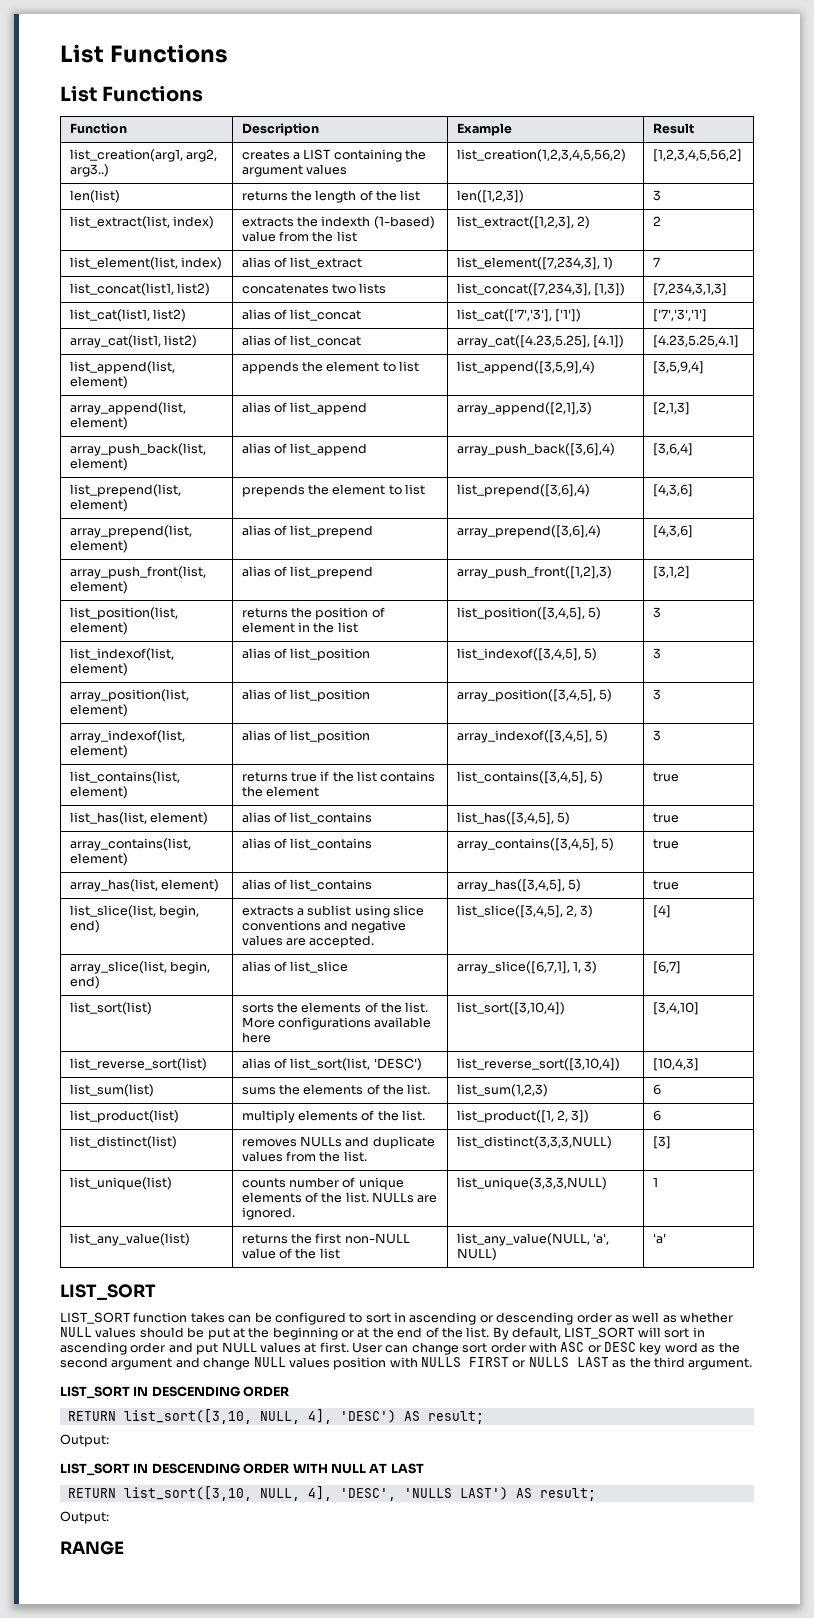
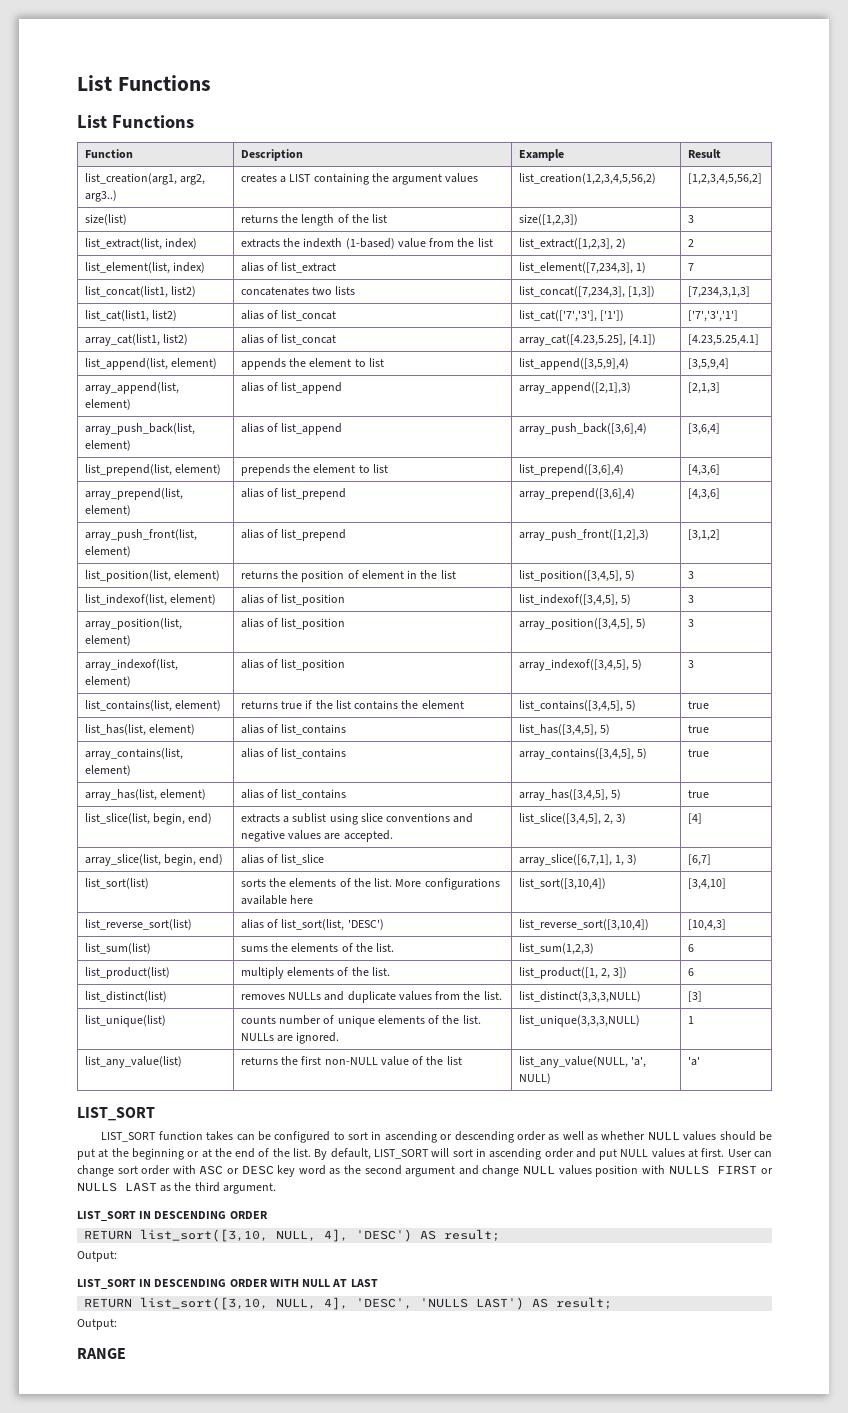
[69,190,120,203] len(list) -> [84,214,127,225] size(list)
[456,190,524,203] len([1,2,3]) -> [518,214,578,226] size([1,2,3])

